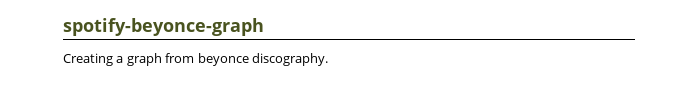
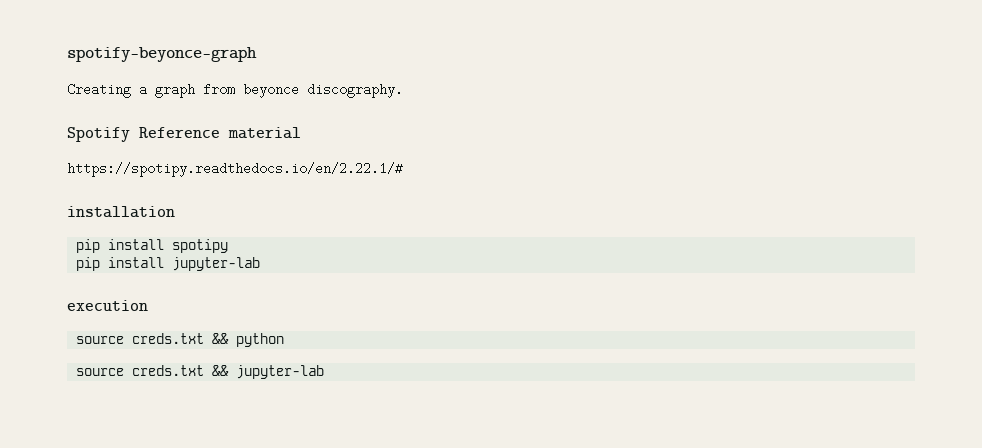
(328, 59) none -> [67,127,301,142] [67,162,403,177] [67,206,175,218] [76,239,229,253] [76,257,261,271] [67,300,148,311] [76,333,285,347] [76,365,325,379] // Spotify Reference material // https://spotipy.readthedocs.io/en/2.22.1/# // installation // pip install spotipy // pip install jupyter-lab // execution // source creds.txt && python // source creds.txt && jupyter-lab

